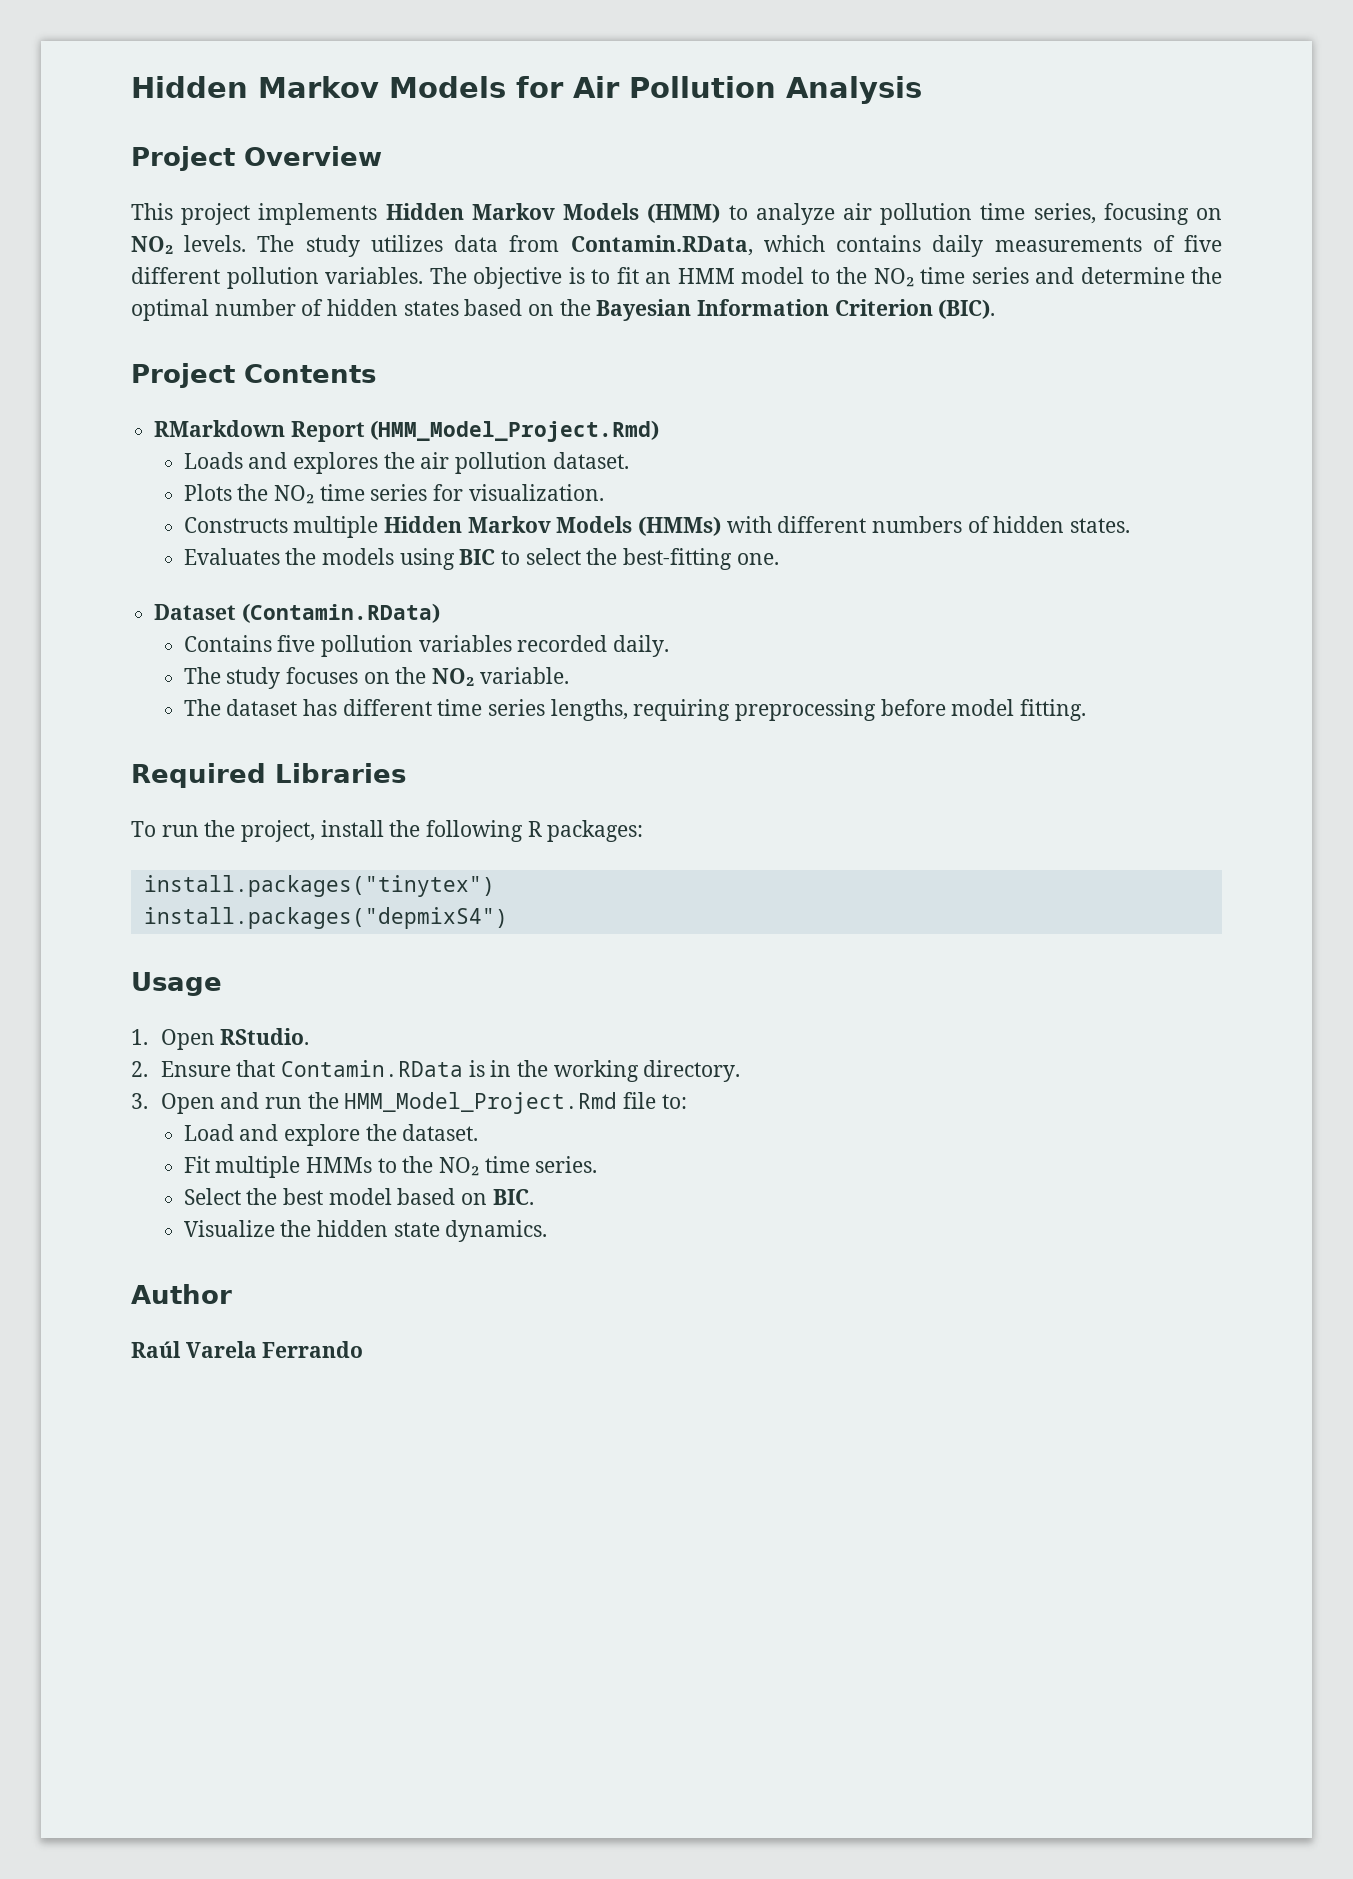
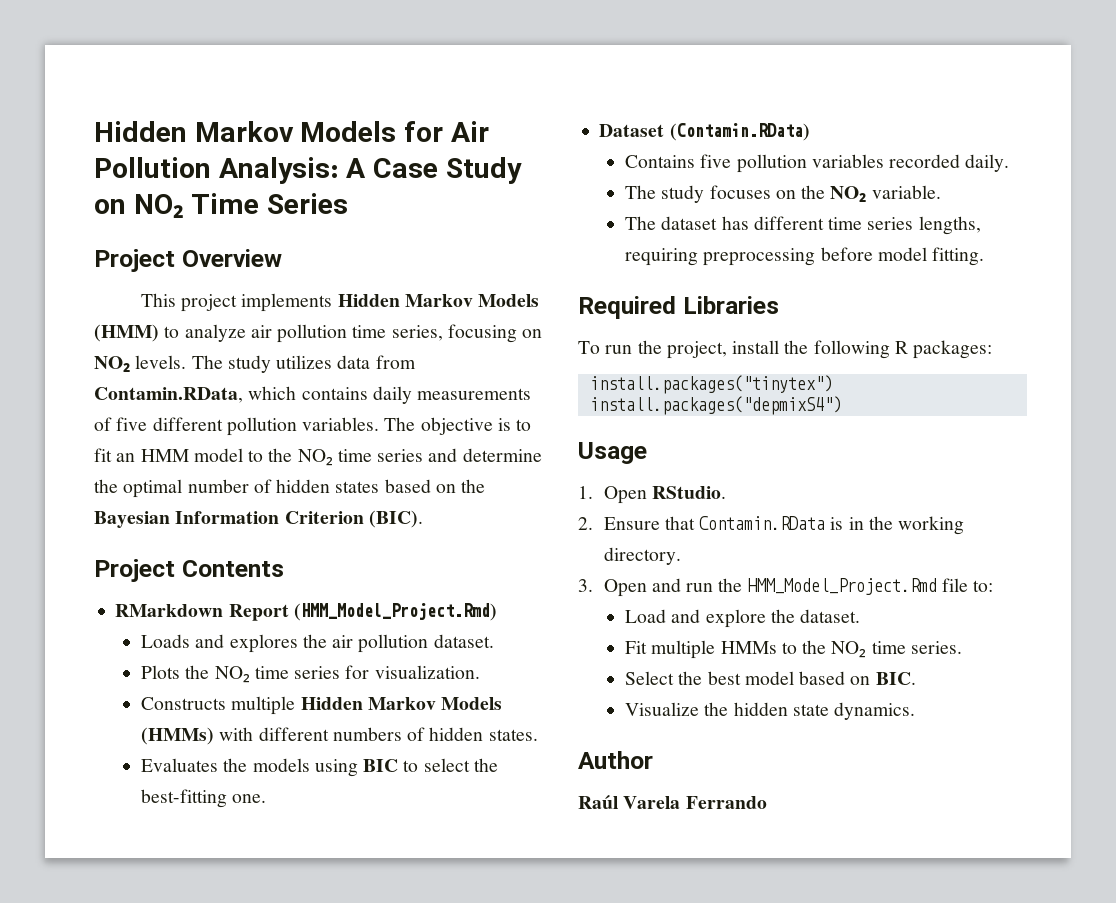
[785,76,922,104] Analysis -> [218,157,522,184] [94,193,349,218] Analysis: A Case Study on NO₂ Time Series

